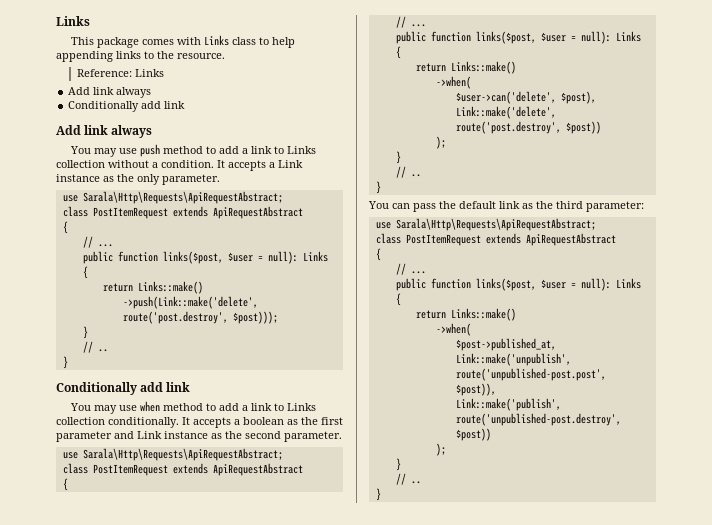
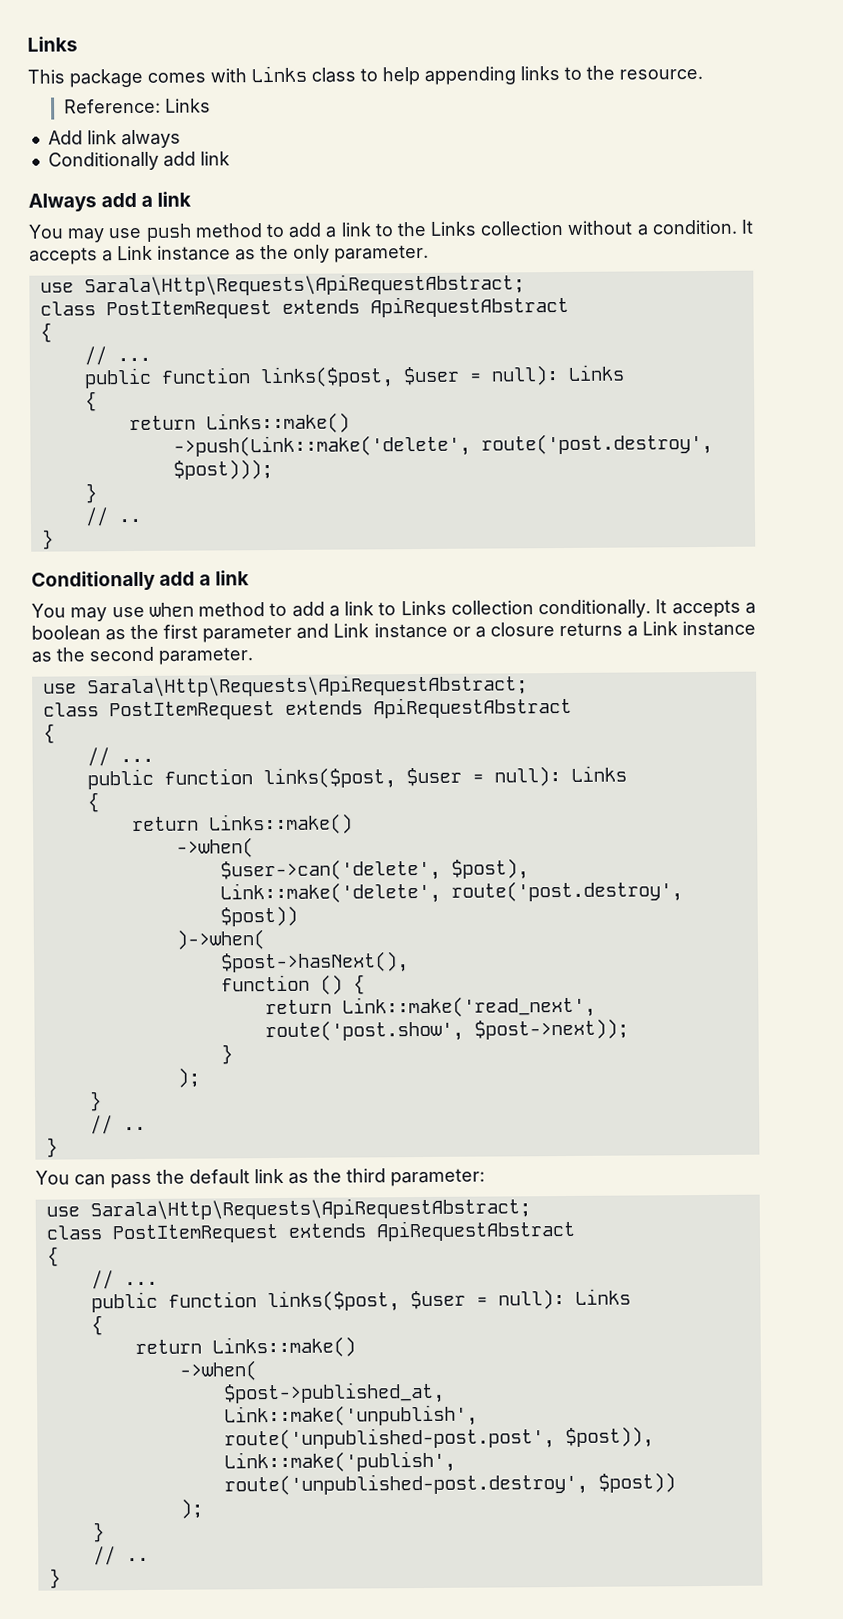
[56,125,153,138] Add link always -> [28,191,192,212] Always add a link
(284, 150) none -> [396,221,426,237] the
(164, 387) none -> [199,574,212,586] a
(208, 435) none -> [451,620,756,638] or a closure returns a Link instance
(601, 127) none -> [175,929,265,950] [219,951,409,974] [220,974,365,995] [264,995,596,1019] [264,1018,629,1043] [220,1044,233,1065] // )->when( // $post->hasNext(), // function () { // return Link::make('read_next', route('post.show', $post->next)); // }

